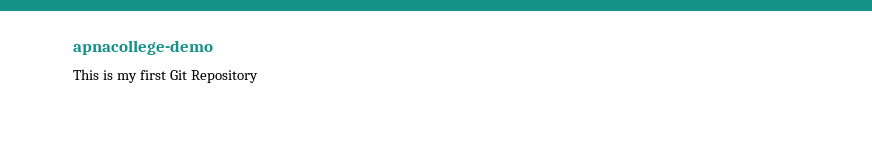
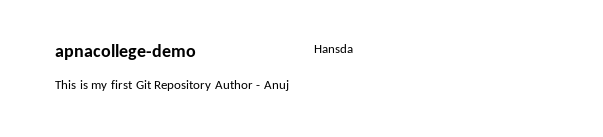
(258, 76) none -> [214,80,289,91] [314,44,353,53] Author - Anuj Hansda

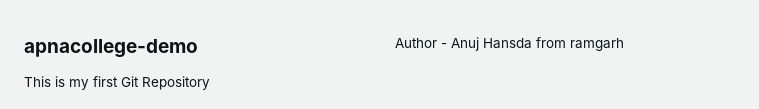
(212, 85) none -> (210, 83) //
(353, 48) none -> [536,37,624,51] from ramgarh

